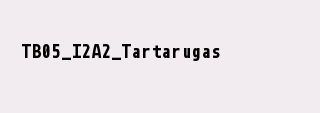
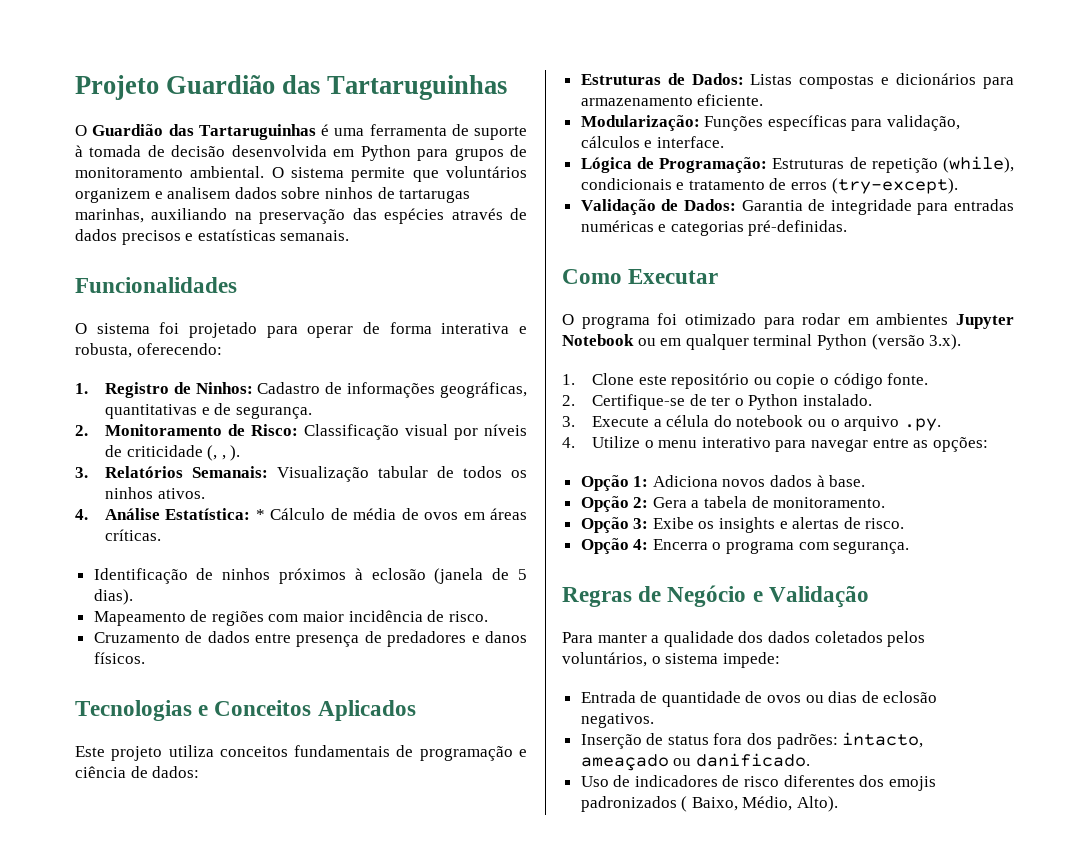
[21,44,221,61] TB05_I2A2_Tartarugas -> [75,75,508,100] [75,124,527,140] [75,145,527,161] [75,166,527,182] [75,187,471,203] [75,208,527,224] [75,229,350,245] [75,277,237,293] [75,322,527,338] [75,343,222,358] [75,382,527,398] [104,403,312,419] [75,424,527,440] [104,445,241,461] [75,466,527,482] [104,487,205,499] [75,508,527,520] [104,529,161,541] [93,568,528,584] [93,589,133,605] [93,610,488,626] [93,631,528,647] [93,652,145,664] [75,700,416,721] [75,745,527,761] [75,766,200,778] [580,73,1014,89] [580,94,764,106] [580,115,961,131] [580,136,724,148] [580,156,1014,173] [580,178,958,194] [580,199,1014,215] [580,220,848,236] [562,269,719,284] [562,313,1014,329] [562,334,962,350] [562,373,929,389] [562,394,872,410] [562,415,941,431] [562,436,988,452] [580,475,866,491] [580,496,886,512] [580,517,905,533] [580,538,910,554] [562,585,869,608] [562,631,926,647] [562,652,780,668] [580,691,938,707] [580,713,654,728] [580,732,924,749] [580,753,810,771] [580,775,936,791] [580,796,839,812] Projeto Guardião das Tartaruguinhas // O Guardião das Tartaruguinhas é uma ferramenta de suporte à tomada de decisão desenvolvida em Python para grupos de monitoramento ambiental. O sistema permite que voluntários organizem e analisem dados sobre ninhos de tartarugas marinhas, auxiliando na preservação das espécies através de dados precisos e estatísticas semanais. // Funcionalidades // O sistema foi projetado para operar de forma interativa e robusta, oferecendo: // 1. Registro de Ninhos: Cadastro de informações geográficas, quantitativas e de segurança. // 2. Monitoramento de Risco: Classificação visual por níveis de criticidade (, , ). // 3. Relatórios Semanais: Visualização tabular de todos os ninhos ativos. // 4. Análise Estatística: * Cálculo de média de ovos em áreas críticas. // Identificação de ninhos próximos à eclosão (janela de 5 dias). // Mapeamento de regiões com maior incidência de risco. // Cruzamento de dados entre presença de predadores e danos físicos. // Tecnologias e Conceitos Aplicados // Este projeto utiliza conceitos fundamentais de programação e ciência de dados: // Estruturas de Dados: Listas compostas e dicionários para armazenamento eficiente. // Modularização: Funções específicas para validação, cálculos e interface. // Lógica de Programação: Estruturas de repetição (while), condicionais e tratamento de erros (try-except). // Validação de Dados: Garantia de integridade para entradas numéricas e categorias pré-definidas. // Como Executar // O programa foi otimizado para rodar em ambientes Jupyter Notebook ou em qualquer terminal Python (versão 3.x). // 1. Clone este repositório ou copie o código fonte. // 2. Certifique-se de ter o Python instalado. // 3. Execute a célula do notebook ou o arquivo .py. // 4. Utilize o menu interativo para navegar entre as opções: // Opção 1: Adiciona novos dados à base. // Opção 2: Gera a tabela de monitoramento. // Opção 3: Exibe os insights e alertas de risco. // Opção 4: Encerra o programa com segurança. // Regras de Negócio e Validação // Para manter a qualidade dos dados coletados pelos voluntários, o sistema impede: // Entrada de quantidade de ovos ou dias de eclosão negativos. // Inserção de status fora dos padrões: intacto, ameaçado ou danificado. // Uso de indicadores de risco diferentes dos emojis padronizados ( Baixo, Médio, Alto).

